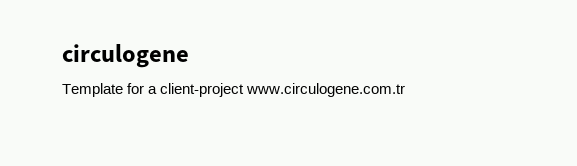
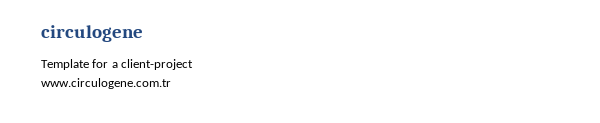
(245, 90) none -> (194, 64) //

